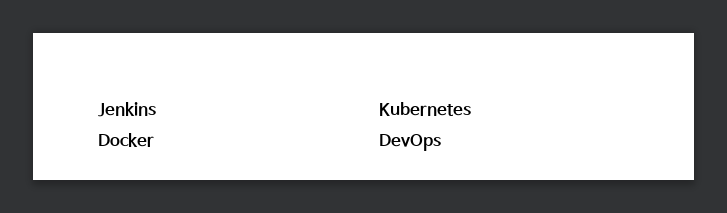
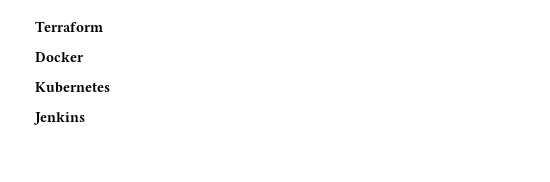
[98,102,156,117] Jenkins -> [35,21,103,32] Terraform
[379,134,441,151] DevOps -> [33,112,85,125] Jenkins

